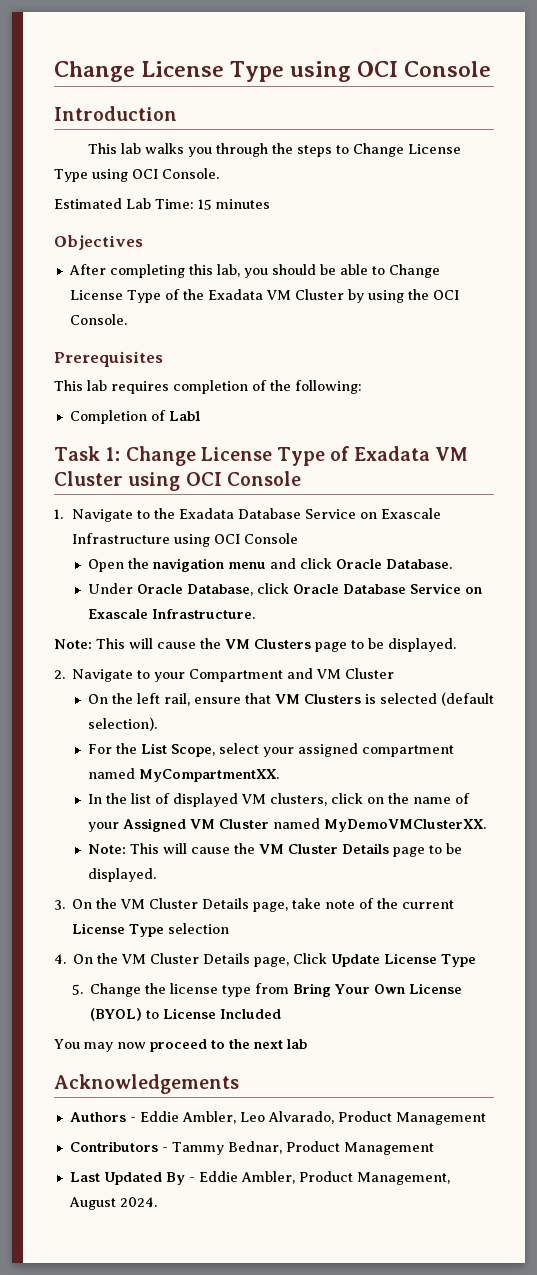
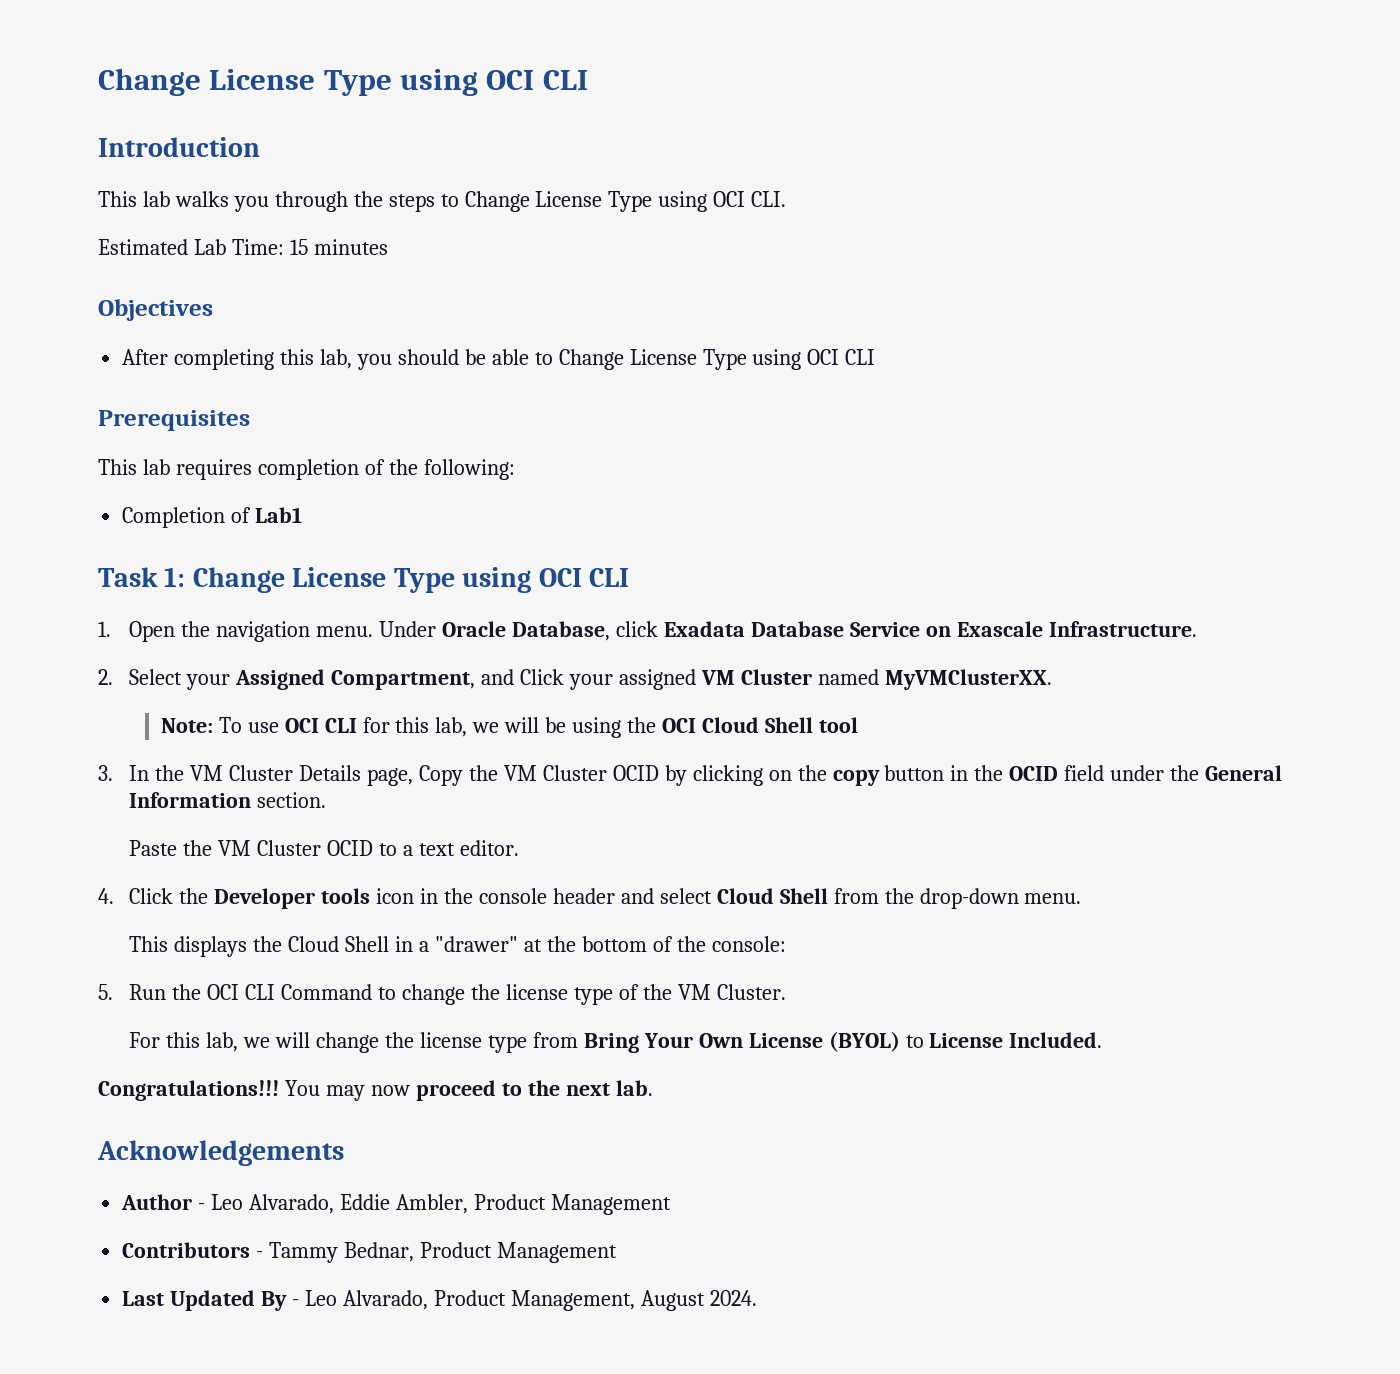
[54,61,492,82] Change License Type using OCI Console -> [98,68,588,96] Change License Type using OCI CLI
[162,168,219,179] Console. -> [751,191,787,207] CLI.
[164,289,459,303] [69,314,127,325] of the Exadata VM Cluster by using the OCI Console. -> [752,349,876,370] using OCI CLI
[330,446,468,461] [54,471,301,491] of Exadata VM Cluster using OCI Console -> [462,567,629,593] using OCI CLI
[71,508,441,522] [71,533,298,547] [87,558,452,572] Navigate to the Exadata Database Service on Exascale Infrastructure using OCI Console // Open the navigation menu and click Oracle Database. // -> [129,621,374,642] Open the navigation menu.
[292,584,339,594] Oracle -> [663,621,745,637] Exadata
[54,638,456,652] [54,668,395,682] [87,692,494,706] [87,717,157,731] [87,743,454,757] [87,768,279,782] [87,793,470,807] [87,818,186,832] Note: This will cause the VM Clusters page to be displayed. // 2. Navigate to your Compartment and VM Cluster // On the left rail, ensure that VM Clusters is selected (default selection). // For the List Scope, select your assigned compartment named MyCompartmentXX. // In the list of displayed VM clusters, click on the name of your Assigned -> [98,669,696,690] 2. Select your Assigned Compartment, and Click your assigned
[323,819,486,832] [87,843,462,857] [87,868,156,882] MyDemoVMClusterXX. // Note: This will cause the VM Cluster Details page to be displayed. -> [884,669,1052,690] [160,717,858,738] MyVMClusterXX. // Note: To use OCI CLI for this lab, we will be using the OCI Cloud Shell tool
[72,898,455,912] [72,923,230,937] [54,953,477,967] [71,983,142,997] On the VM Cluster Details page, take note of the current License Type selection // 4. On the VM Cluster Details page, Click Update License Type // 5. Change -> [129,765,1283,786] [129,792,327,808] [129,840,519,856] [98,888,1082,909] [129,936,786,957] [98,984,786,1005] [129,1032,380,1053] In the VM Cluster Details page, Copy the VM Cluster OCID by clicking on the copy button in the OCID field under the General Information section. // Paste the VM Cluster OCID to a text editor. // 4. Click the Developer tools icon in the console header and select Cloud Shell from the drop-down menu. // This displays the Cloud Shell in a "drawer" at the bottom of the console: // 5. Run the OCI CLI Command to change the license type of the VM Cluster. // For this lab, we will change
[220,1009,282,1019] Included // -> [1009,1032,1103,1048] [98,1080,279,1101] Included. // Congratulations!!!
[286,1039,307,1049] lab -> [615,1080,653,1096] lab.
[69,1111,334,1124] Authors - Eddie Ambler, Leo Alvarado, -> [121,1194,468,1214] Author - Leo Alvarado, Eddie Ambler,
[198,1171,295,1184] Eddie Ambler, -> [304,1290,428,1310] Leo Alvarado,

